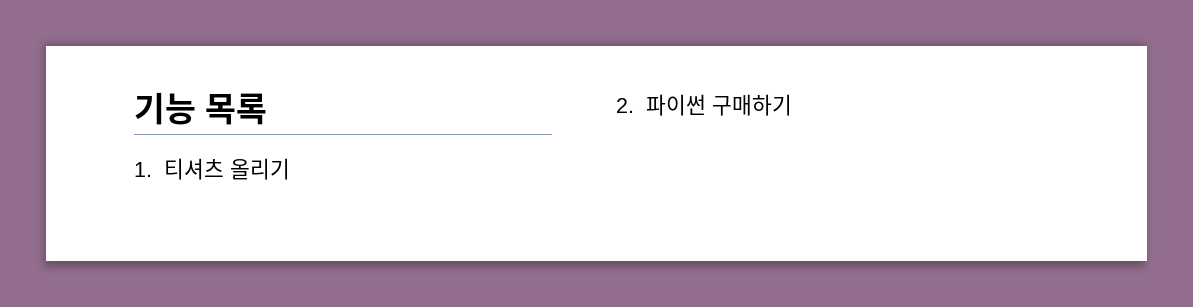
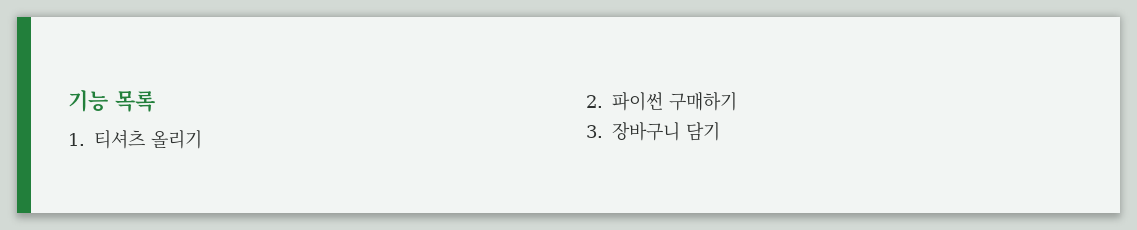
(793, 105) none -> [586,122,720,141] // 3. 장바구니 담기

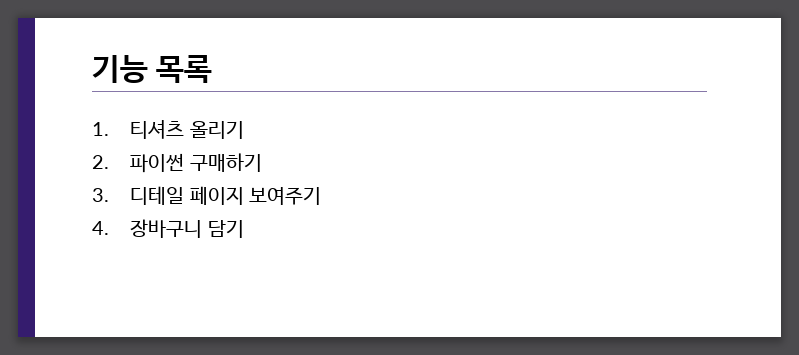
(603, 131) none -> [130,186,322,205] [92,221,109,235] 디테일 페이지 보여주기 // 4.

